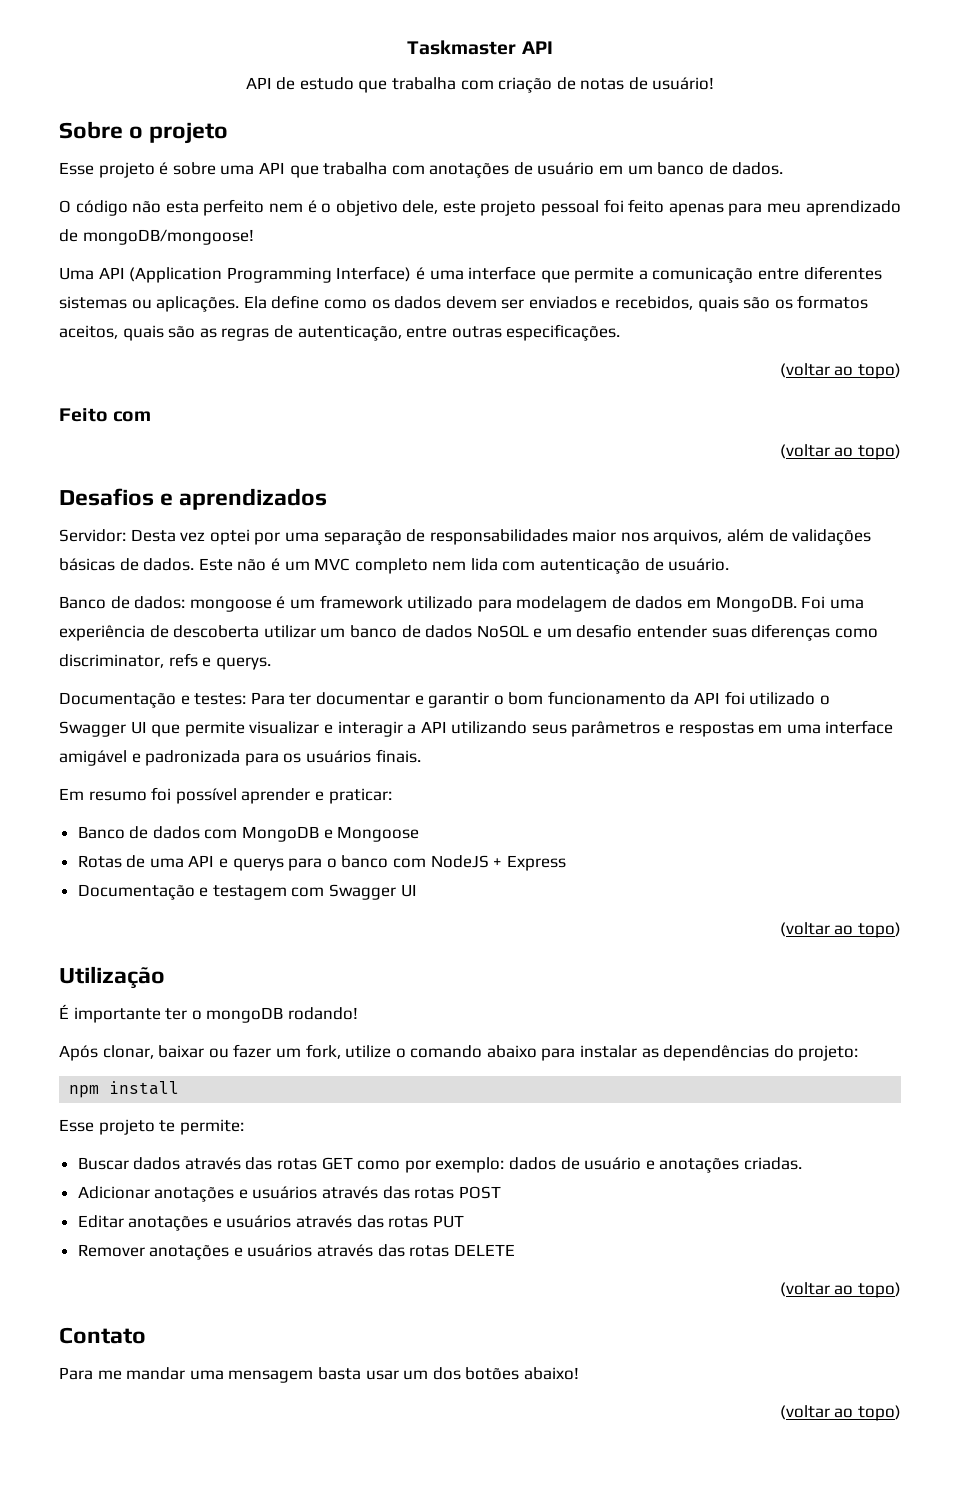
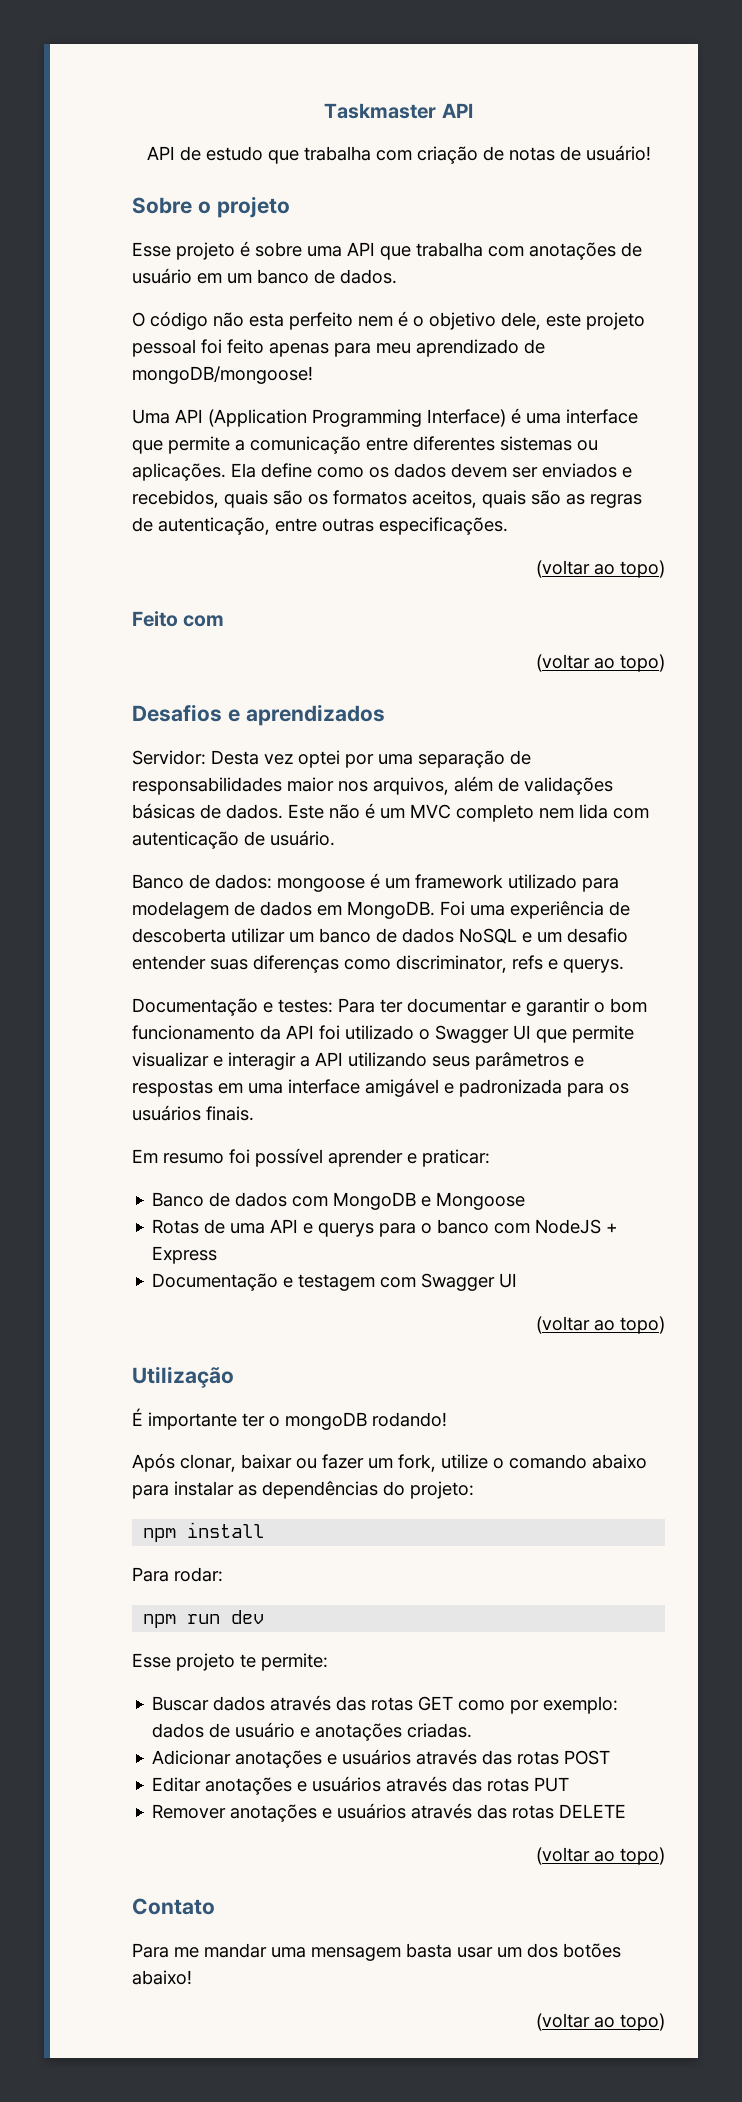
(180, 1088) none -> [132,1567,223,1582] [143,1610,265,1628] // Para rodar: // npm run dev

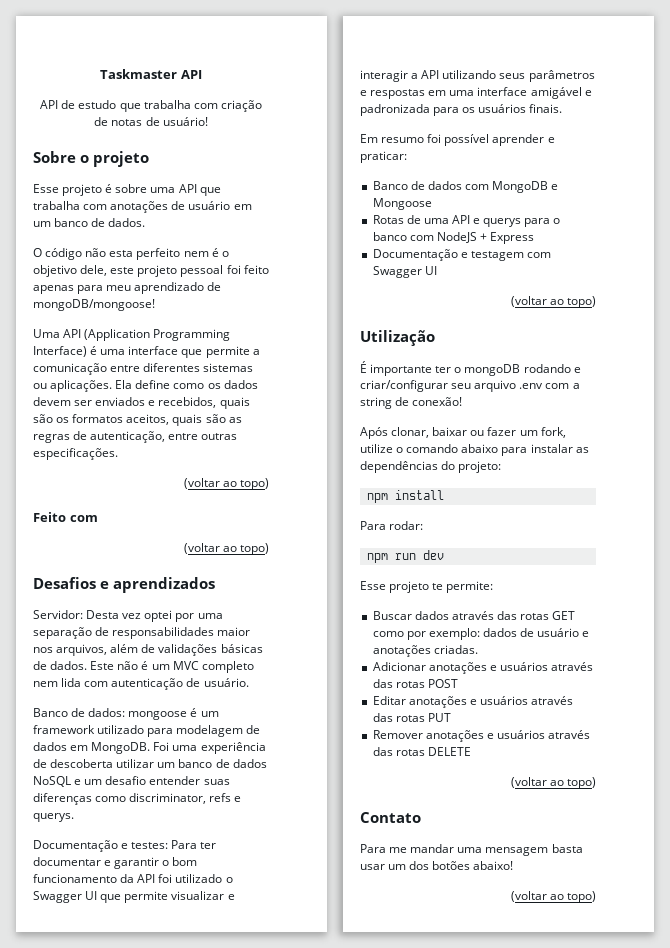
[372,1412,447,1427] rodando! -> [523,364,581,373] [360,380,580,392] [360,397,463,409] rodando e criar/configurar seu arquivo .env com a string de conexão!

